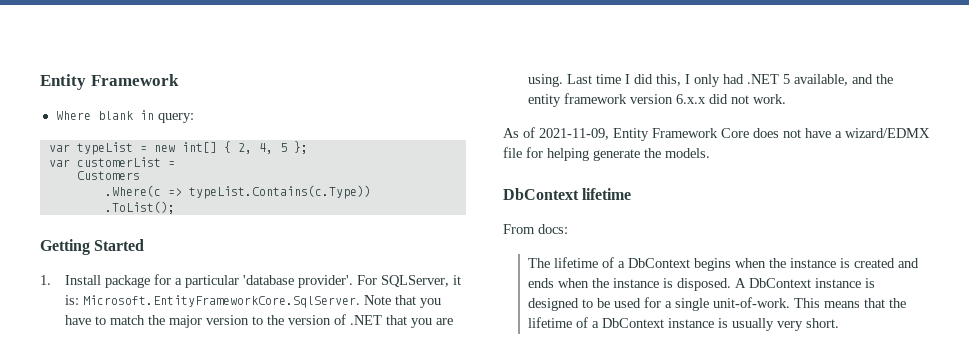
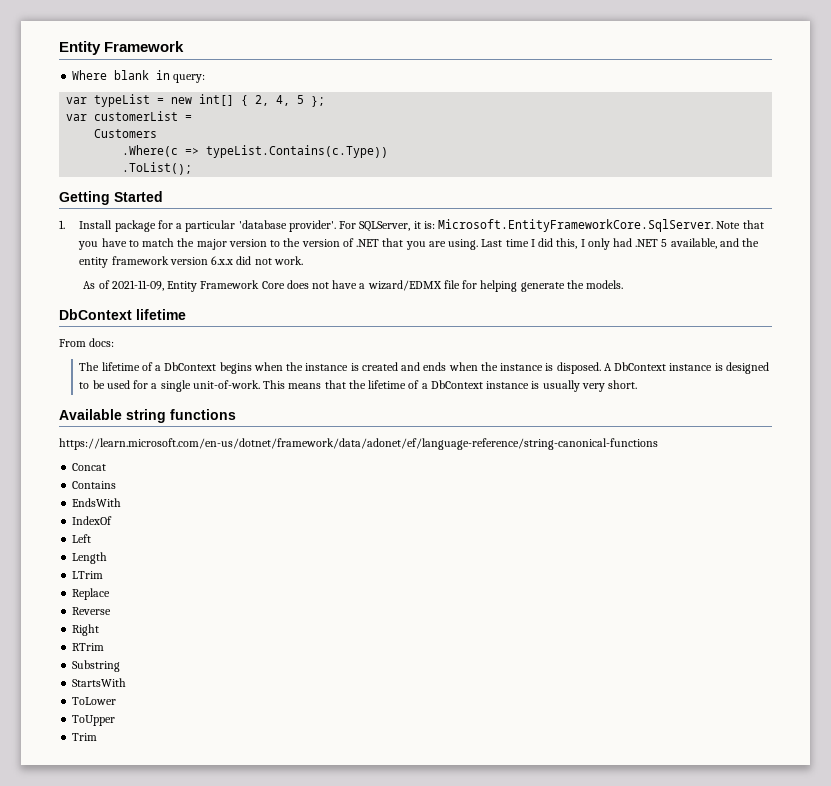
(840, 323) none -> [59,409,236,423] [59,438,658,450] [72,463,107,471] [72,481,117,489] [72,498,122,507] [72,516,113,525] [72,534,92,543] [72,552,108,564] [72,571,104,579] [72,588,111,600] [72,607,112,615] [72,624,100,636] [72,643,105,651] [72,660,121,672] [72,678,127,687] [72,697,117,705] [72,715,116,726] [72,733,98,741] // Available string functions // https://learn.microsoft.com/en-us/dotnet/framework/data/adonet/ef/language-reference/string-canonical-functions // Concat // Contains // EndsWith // IndexOf // Left // Length // LTrim // Replace // Reverse // Right // RTrim // Substring // StartsWith // ToLower // ToUpper // Trim

